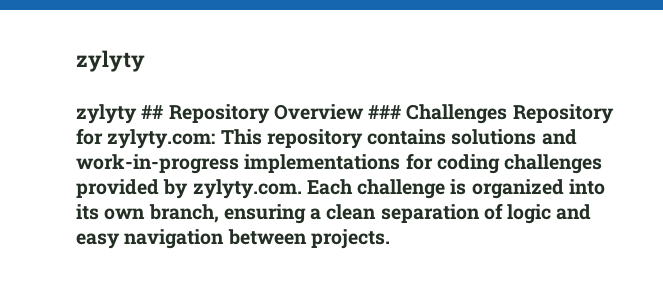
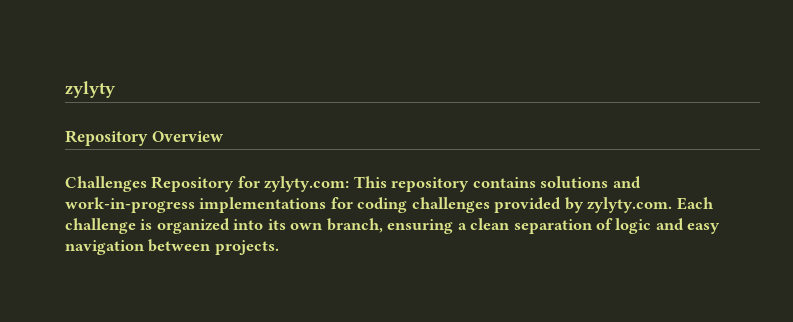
[76,104,164,124] zylyty ## -> (115, 89) none
[368,105,402,119] ### -> (224, 136) //

